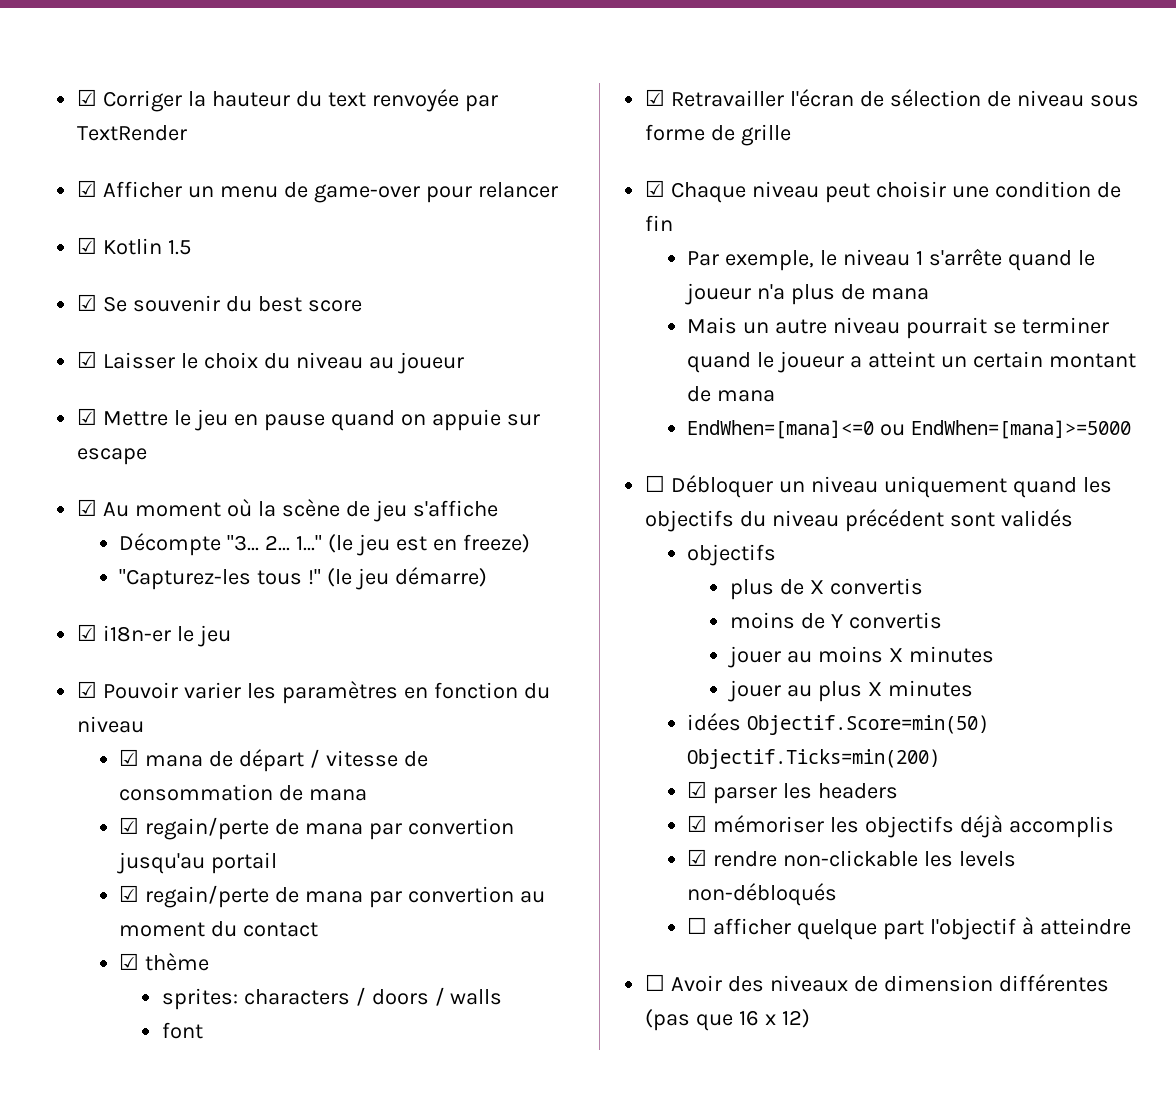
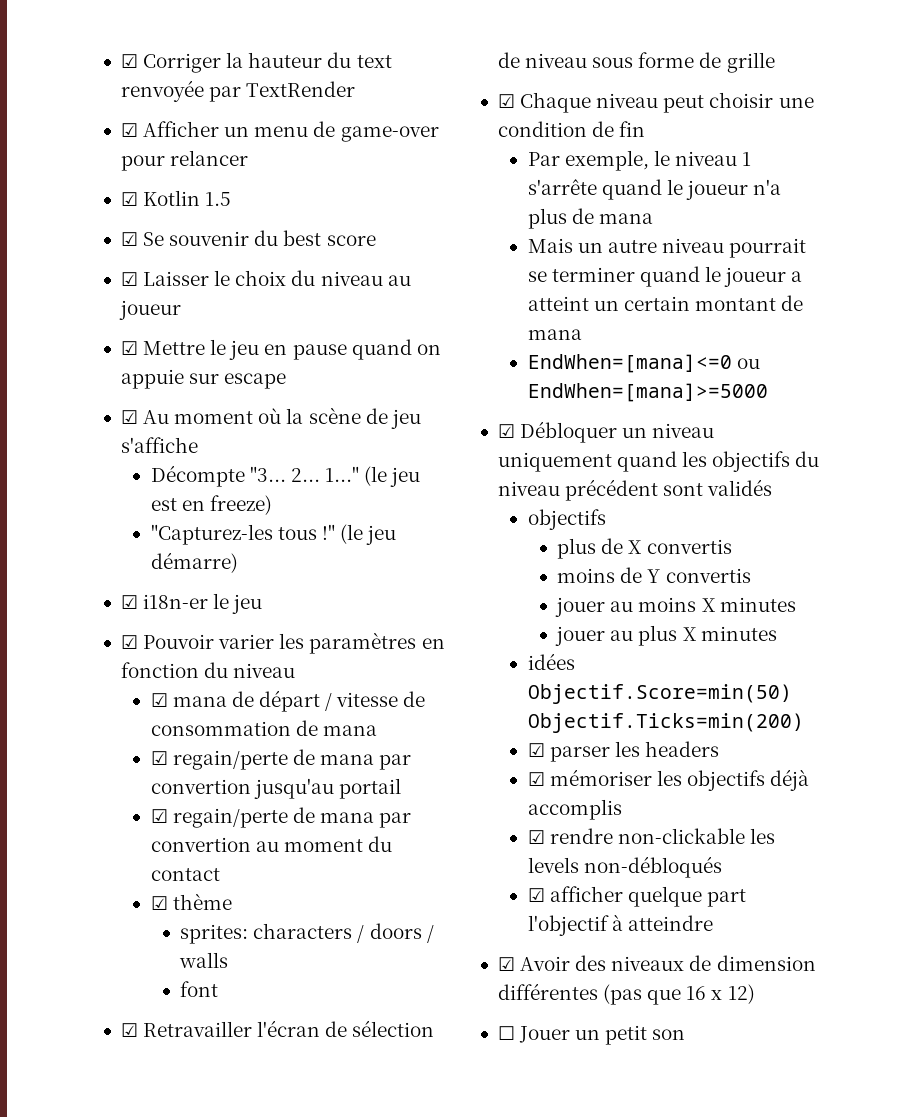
[645,475,666,492] ☐ -> [497,424,515,438] ☑
[687,917,708,934] ☐ -> [527,888,545,902] ☑
[645,974,666,991] ☐ -> [497,957,515,971] ☑
(810, 1018) none -> [497,1025,686,1045] // ☐ Jouer un petit son

